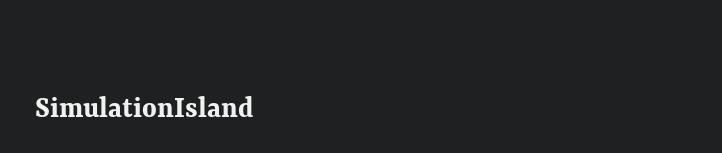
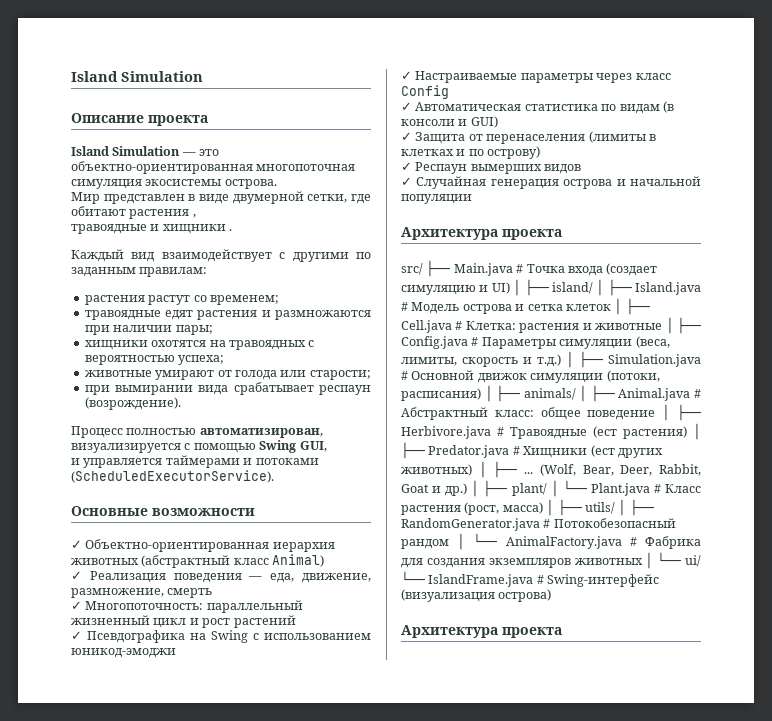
[35,96,254,117] SimulationIsland -> [71,71,203,82] [71,113,208,126] [71,146,220,156] [71,161,356,174] [71,179,277,189] [71,191,371,204] [71,206,196,219] [71,224,233,234] [71,249,371,262] [71,267,208,277] [84,295,279,305] [84,310,371,320] [84,325,213,335] [84,340,315,350] [84,355,225,365] [84,370,371,380] [84,382,371,395] [84,397,181,410] [71,426,323,438] [71,440,327,453] [71,455,319,468] [71,470,274,483] [71,506,255,516] [71,539,335,552] [71,554,325,568] [71,571,371,583] [71,588,213,598] [71,600,303,613] [71,615,296,628] [71,630,371,643] [71,648,176,658] [401,71,671,83] [401,85,449,99] [401,101,674,114] [401,116,498,128] [401,131,656,144] [401,146,541,159] [401,162,582,174] [401,176,701,189] [401,194,472,204] [401,227,562,240] [401,260,658,277] [401,279,701,296] [401,298,650,315] [401,317,701,334] [401,336,670,349] [401,351,701,368] [401,370,660,383] [401,385,701,402] [401,404,701,421] [401,423,701,440] [401,442,663,459] [401,461,701,478] [401,480,701,497] [401,499,654,516] [401,518,676,531] [401,533,701,550] [401,552,701,569] [401,571,660,587] [401,589,552,602] [401,625,562,638] Island Simulation // Описание проекта // Island Simulation — это объектно-ориентированная многопоточная симуляция экосистемы острова. // Мир представлен в виде двумерной сетки, где обитают растения , // травоядные и хищники . // Каждый вид взаимодействует с другими по заданным правилам: // растения растут со временем; // травоядные едят растения и размножаются при наличии пары; // хищники охотятся на травоядных с вероятностью успеха; // животные умирают от голода или старости; // при вымирании вида срабатывает респаун (возрождение). // Процесс полностью автоматизирован, визуализируется с помощью Swing GUI, // и управляется таймерами и потоками (ScheduledExecutorService). // Основные возможности // ✓ Объектно-ориентированная иерархия животных (абстрактный класс Animal) // ✓ Реализация поведения — еда, движение, размножение, смерть // ✓ Многопоточность: параллельный жизненный цикл и рост растений // ✓ Псевдографика на Swing с использованием юникод-эмоджи // ✓ Настраиваемые параметры через класс Config // ✓ Автоматическая статистика по видам (в консоли и GUI) // ✓ Защита от перенаселения (лимиты в клетках и по острову) // ✓ Респаун вымерших видов // ✓ Случайная генерация острова и начальной популяции // Архитектура проекта // src/ ├── Main.java # Точка входа (создает симуляцию и UI) │ ├── island/ │ ├── Island.java # Модель острова и сетка клеток │ ├── Cell.java # Клетка: растения и животные │ ├── Config.java # Параметры симуляции (веса, лимиты, скорость и т.д.) │ ├── Simulation.java # Основной движок симуляции (потоки, расписания) │ ├── animals/ │ ├── Animal.java # Абстрактный класс: общее поведение │ ├── Herbivore.java # Травоядные (ест растения) │ ├── Predator.java # Хищники (ест других животных) │ ├── ... (Wolf, Bear, Deer, Rabbit, Goat и др.) │ ├── plant/ │ └── Plant.java # Класс растения (рост, масса) │ ├── utils/ │ ├── RandomGenerator.java # Потокобезопасный рандом │ └── AnimalFactory.java # Фабрика для создания экземпляров животных │ └── ui/ └── IslandFrame.java # Swing-интерфейс (визуализация острова) // Архитектура проекта

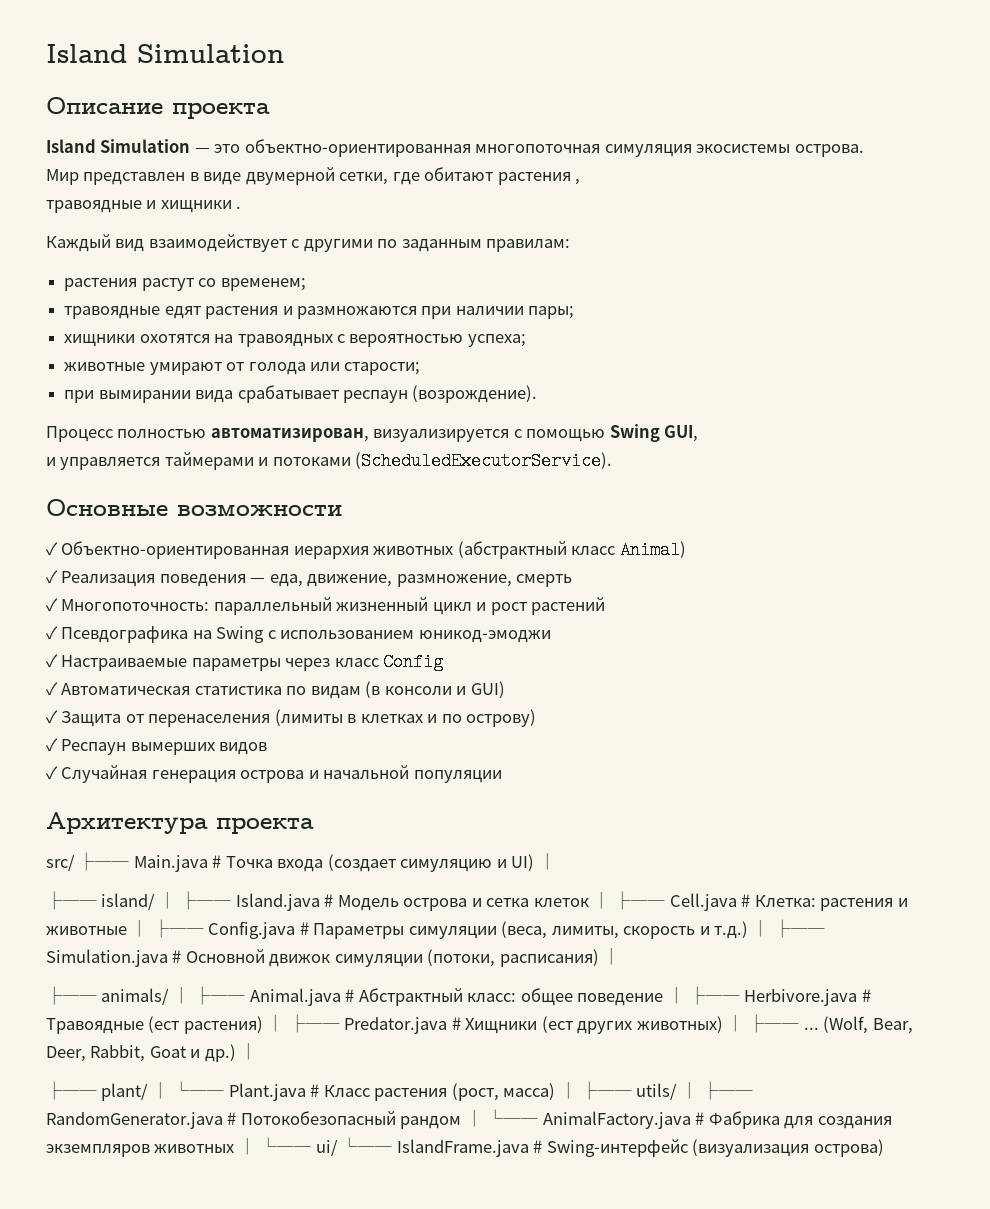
(522, 287) none -> (556, 861) //
(493, 393) none -> (621, 956) //
(480, 488) none -> (258, 1051) //
[401,625,562,638] // Архитектура проекта -> (884, 1148) none

